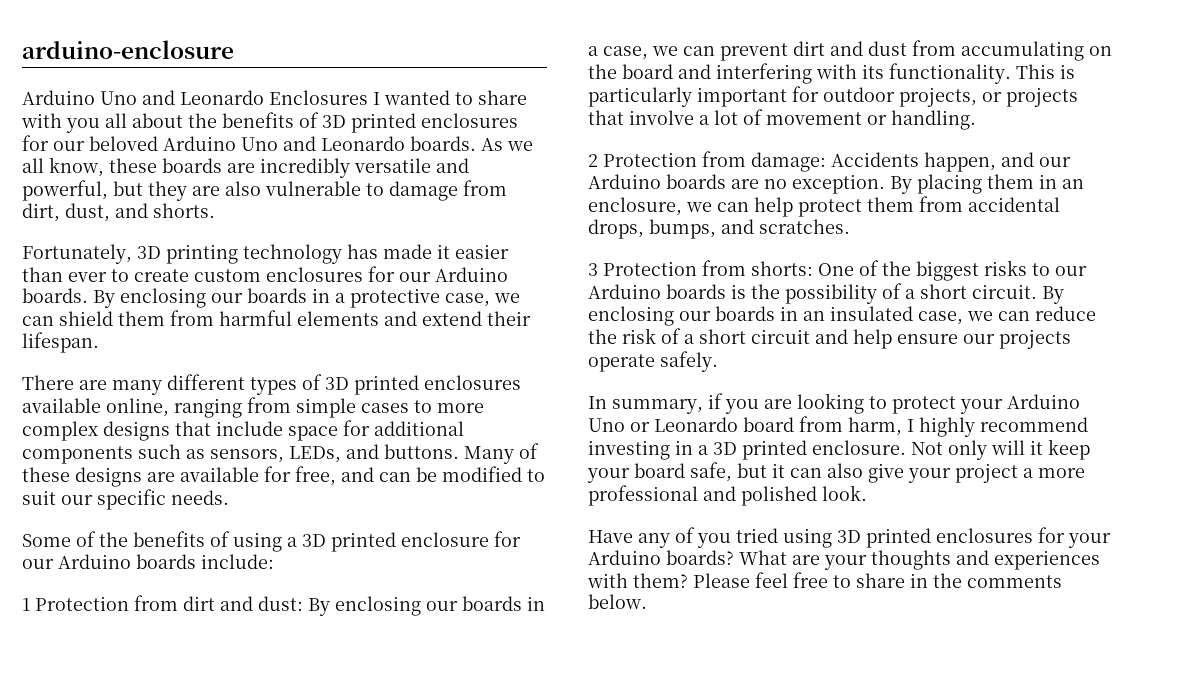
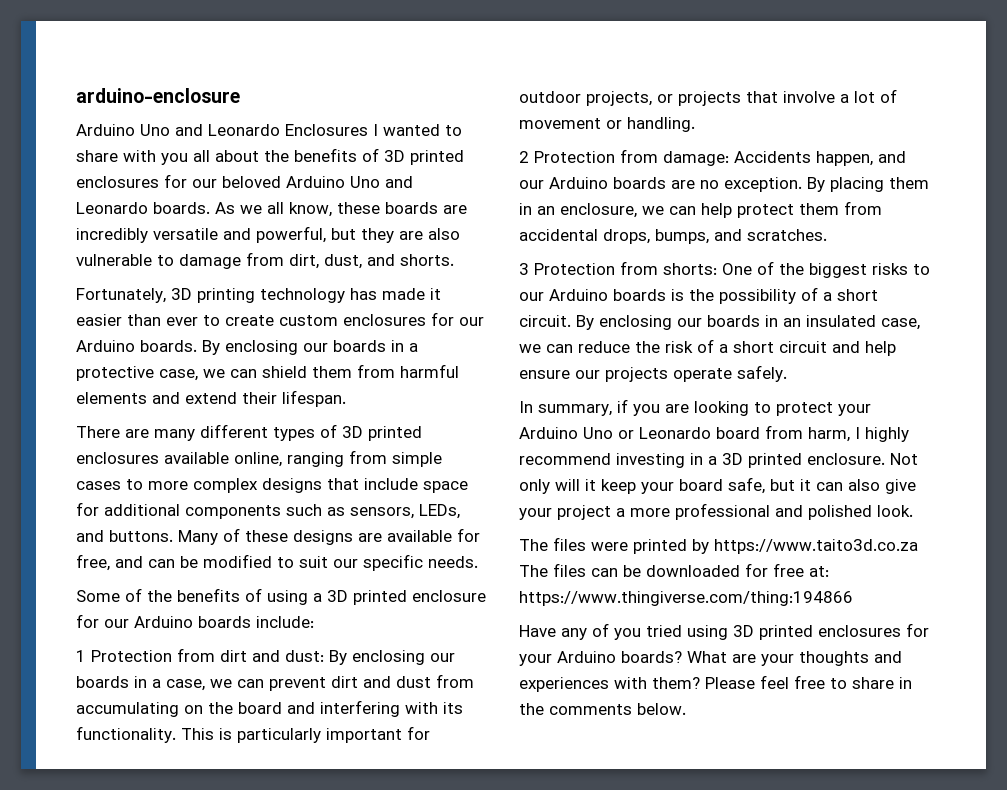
(867, 493) none -> [519,537,918,554] [519,563,829,577] [519,591,853,606] // The files were printed by https://www.taito3d.co.za The files can be downloaded for free at: https://www.thingiverse.com/thing:194866

